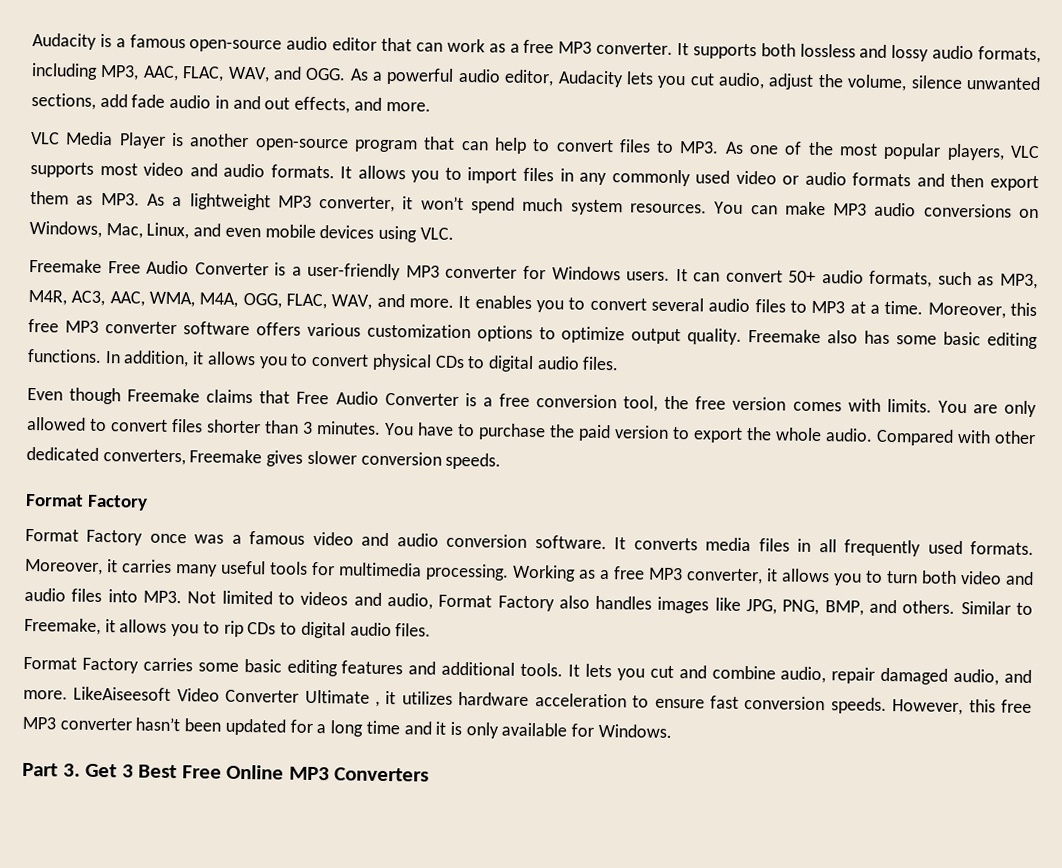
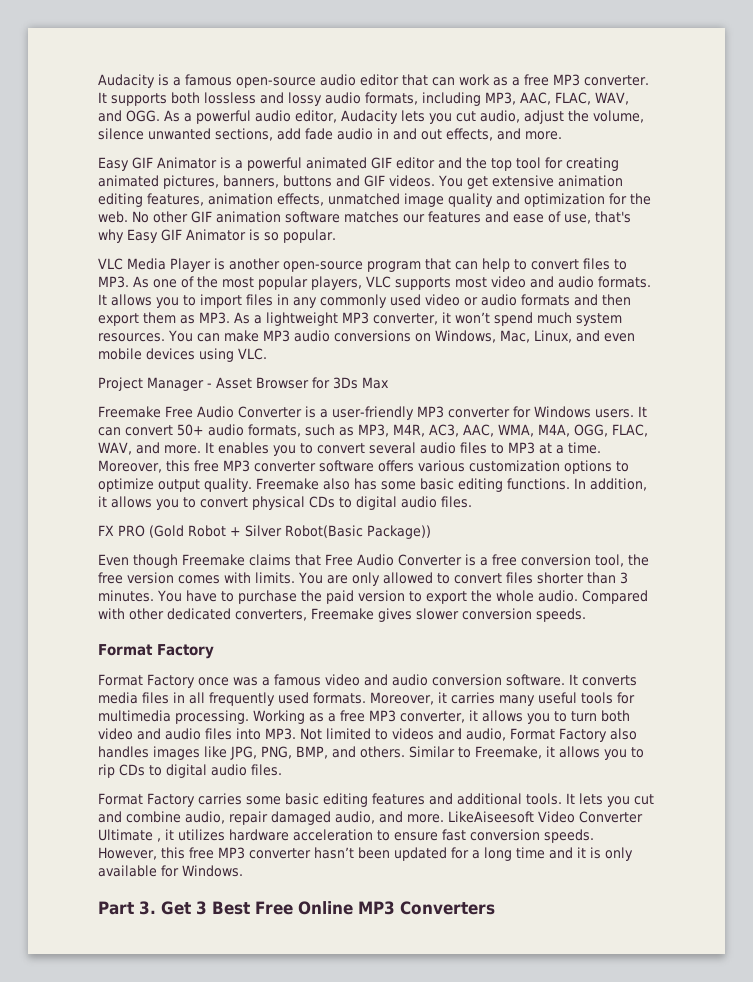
(431, 106) none -> [98,157,619,171] [98,175,623,189] [98,193,651,207] [98,211,631,224] [98,229,336,243] // Easy GIF Animator is a powerful animated GIF editor and the top tool for creating animated pictures, banners, buttons and GIF videos. You get extensive animation editing features, animation effects, unmatched image quality and optimization for the web. No other GIF animation software matches our features and ease of use, that's why Easy GIF Animator is so popular.
(454, 233) none -> [98,377,389,391] // Project Manager - Asset Browser for 3Ds Max
(620, 363) none -> [98,525,431,539] // FX PRO (Gold Robot + Silver Robot(Basic Package))

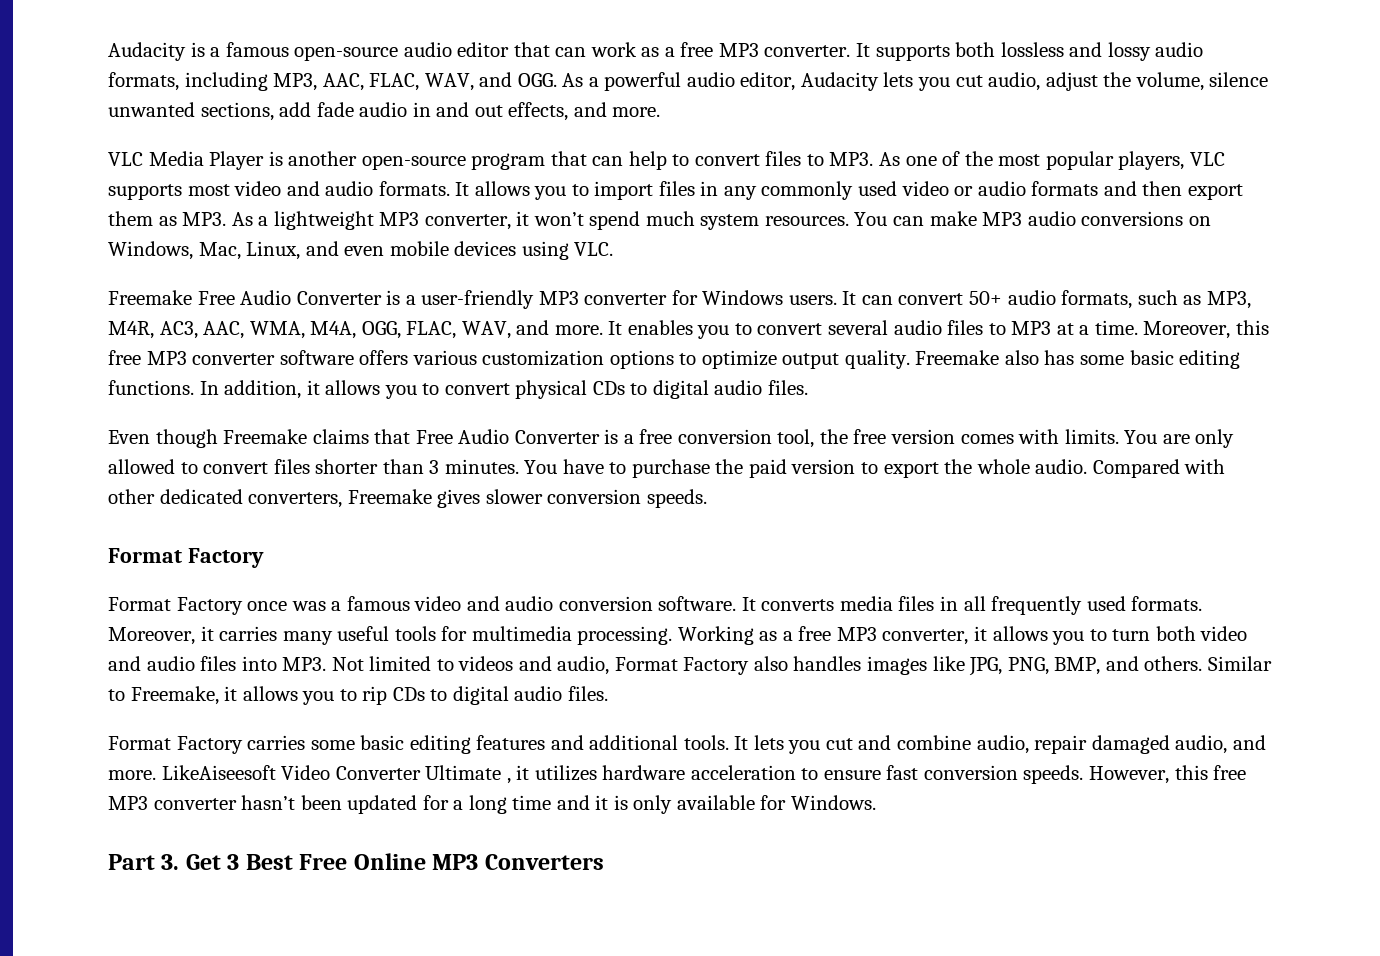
[98,157,619,171] [98,175,623,189] [98,193,651,207] [98,211,631,224] [98,229,336,243] // Easy GIF Animator is a powerful animated GIF editor and the top tool for creating animated pictures, banners, buttons and GIF videos. You get extensive animation editing features, animation effects, unmatched image quality and optimization for the web. No other GIF animation software matches our features and ease of use, that's why Easy GIF Animator is so popular. -> (661, 112) none
[98,377,389,391] // Project Manager - Asset Browser for 3Ds Max -> (614, 249) none
[98,525,431,539] // FX PRO (Gold Robot + Silver Robot(Basic Package)) -> (808, 387) none

